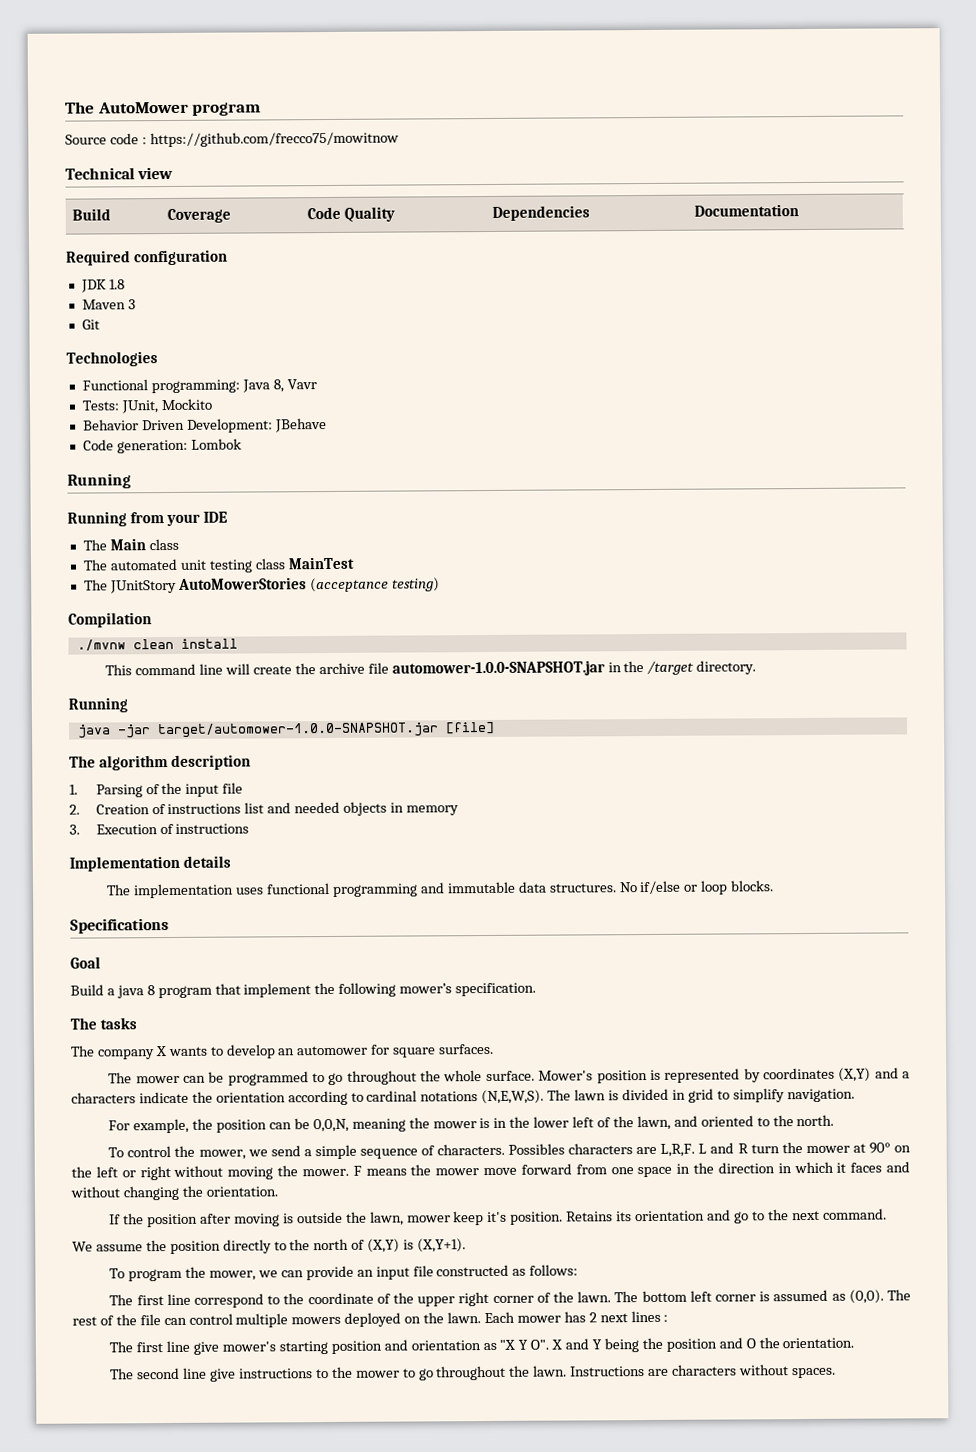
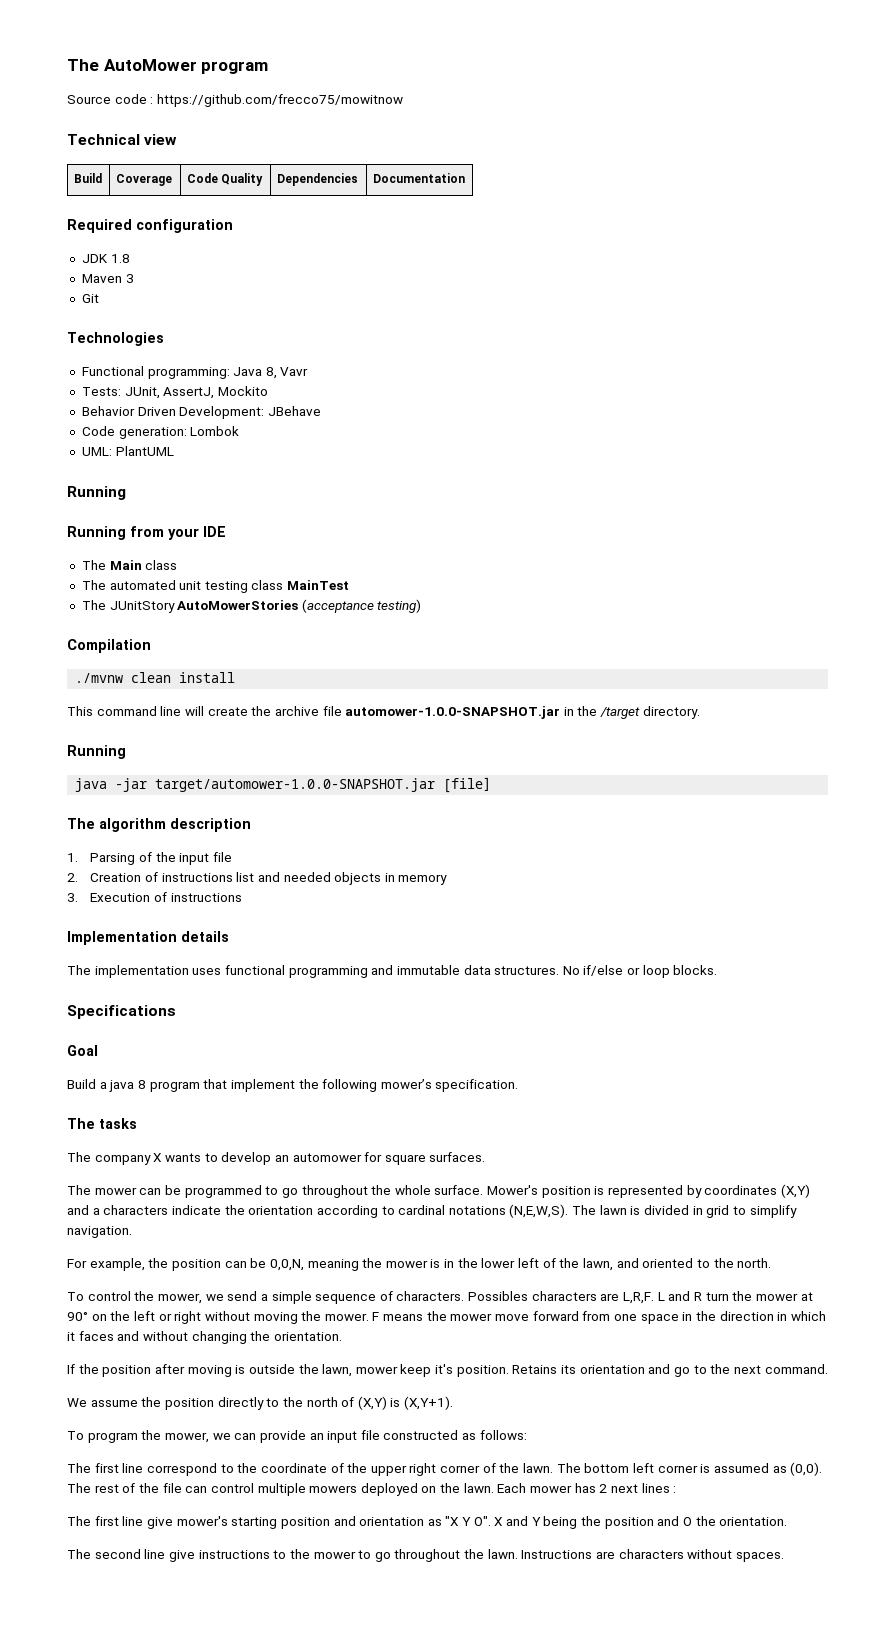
(159, 407) none -> [163,387,215,399] AssertJ,
(242, 444) none -> [81,446,174,456] // UML: PlantUML

